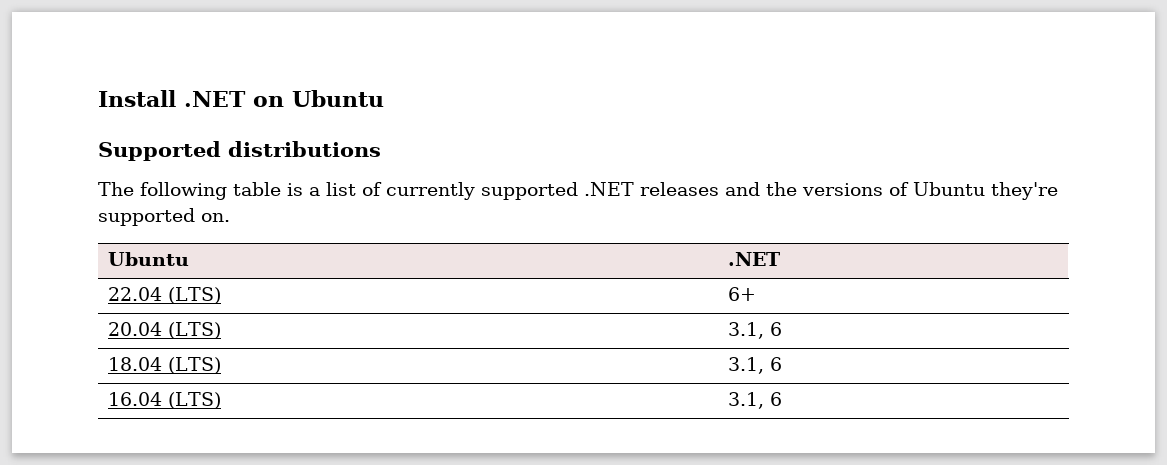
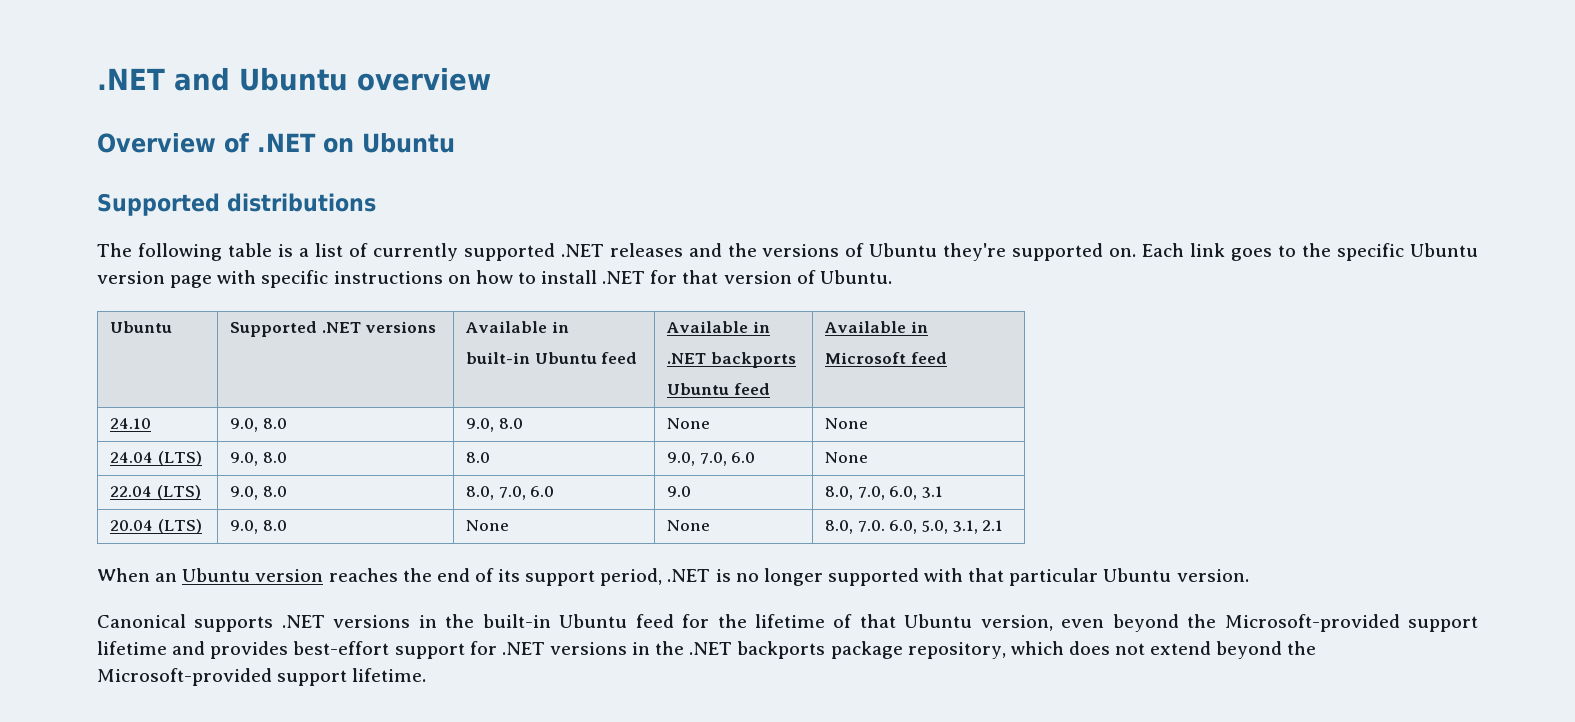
[98,90,176,107] Install -> [97,67,491,91] [97,133,249,153] .NET and Ubuntu overview // Overview of
(230, 217) none -> [1142,243,1479,261] [97,270,892,288] Each link goes to the specific Ubuntu version page with specific instructions on how to install .NET for that version of Ubuntu.
[728,252,781,266] [108,287,222,304] [728,287,757,301] [108,322,222,339] [728,322,783,339] [108,357,222,374] [728,357,783,374] [108,392,222,409] [728,392,783,409] .NET // 22.04 (LTS) | 6+ // 20.04 (LTS) | 3.1, 6 // 18.04 (LTS) | 3.1, 6 // 16.04 (LTS) | 3.1, 6 -> [230,321,437,337] [465,321,569,333] [466,352,638,364] [666,321,770,333] [667,352,796,368] [667,383,770,395] [824,321,928,333] [825,352,947,364] [110,418,152,429] [230,418,287,432] [466,418,523,432] [667,418,711,429] [825,418,869,429] [110,451,202,466] [230,452,287,466] [466,452,491,463] [667,452,756,466] [825,452,869,463] [110,485,201,500] [230,486,287,500] [466,486,555,500] [667,486,692,497] [825,486,943,500] [110,519,202,534] [230,520,287,534] [466,520,510,531] [667,520,711,531] [825,520,1004,534] [97,568,1249,586] [97,614,1479,632] [97,641,1317,659] [97,668,427,686] Supported .NET versions | Available in // built-in Ubuntu feed | Available in // .NET backports // Ubuntu feed | Available in // Microsoft feed // 24.10 | 9.0, 8.0 | 9.0, 8.0 | None | None // 24.04 (LTS) | 9.0, 8.0 | 8.0 | 9.0, 7.0, 6.0 | None // 22.04 (LTS) | 9.0, 8.0 | 8.0, 7.0, 6.0 | 9.0 | 8.0, 7.0, 6.0, 3.1 // 20.04 (LTS) | 9.0, 8.0 | None | None | 8.0, 7.0. 6.0, 5.0, 3.1, 2.1 // When an Ubuntu version reaches the end of its support period, .NET is no longer supported with that particular Ubuntu version. // Canonical supports .NET versions in the built-in Ubuntu feed for the lifetime of that Ubuntu version, even beyond the Microsoft-provided support lifetime and provides best-effort support for .NET versions in the .NET backports package repository, which does not extend beyond the Microsoft-provided support lifetime.

